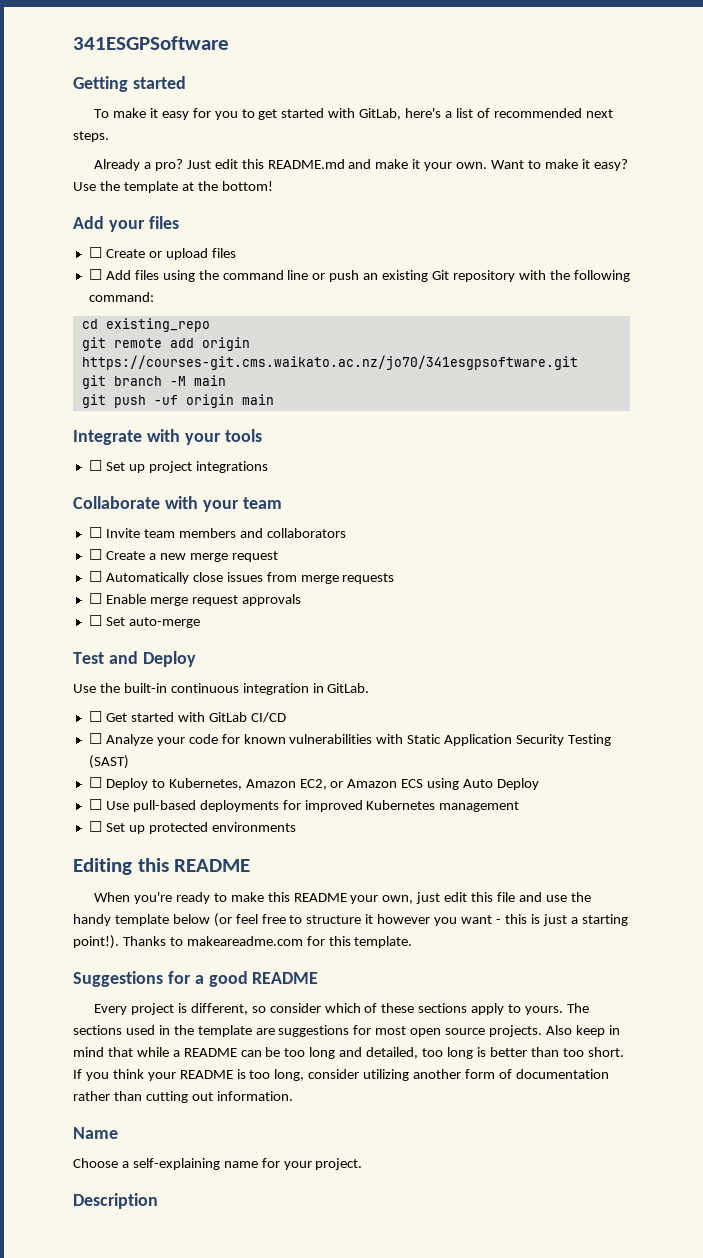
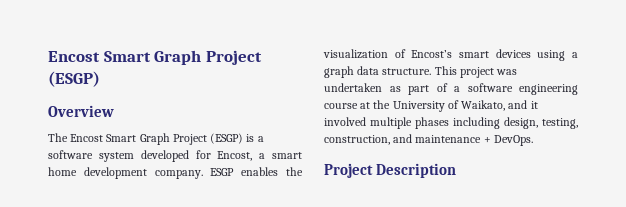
[73,36,229,50] [73,76,186,92] [94,108,613,120] [73,131,109,142] [94,159,628,171] [73,181,273,193] [73,216,179,232] [88,247,236,260] [88,269,630,282] [88,292,154,302] [81,318,210,332] [81,337,250,351] [81,355,578,370] [81,375,226,389] [81,394,274,408] [73,429,262,445] [88,460,268,473] [73,496,282,512] [88,527,346,538] [88,549,278,562] [88,571,395,584] [88,593,301,606] [88,615,200,628] [73,651,196,667] [73,683,370,695] [88,711,286,723] [88,733,612,746] [88,755,129,769] [88,777,540,790] [88,799,520,812] [88,821,296,834] [73,858,251,875] [94,892,591,904] [73,913,628,927] [73,935,413,949] [73,971,319,987] [94,1003,589,1015] [73,1025,620,1037] [73,1047,624,1059] [73,1069,609,1081] [73,1091,293,1103] [73,1127,118,1139] [73,1158,363,1170] 341ESGPSoftware // Getting started // To make it easy for you to get started with GitLab, here's a list of recommended next steps. // Already a pro? Just edit this README.md and make it your own. Want to make it easy? Use the template at the bottom! // Add your files // ☐ Create or upload files // ☐ Add files using the command line or push an existing Git repository with the following command: // cd existing_repo // git remote add origin https://courses-git.cms.waikato.ac.nz/jo70/341esgpsoftware.git // git branch -M main // git push -uf origin main // Integrate with your tools // ☐ Set up project integrations // Collaborate with your team // ☐ Invite team members and collaborators // ☐ Create a new merge request // ☐ Automatically close issues from merge requests // ☐ Enable merge request approvals // ☐ Set auto-merge // Test and Deploy // Use the built-in continuous integration in GitLab. // ☐ Get started with GitLab CI/CD // ☐ Analyze your code for known vulnerabilities with Static Application Security Testing (SAST) // ☐ Deploy to Kubernetes, Amazon EC2, or Amazon ECS using Auto Deploy // ☐ Use pull-based deployments for improved Kubernetes management // ☐ Set up protected environments // Editing this README // When you're ready to make this README your own, just edit this file and use the handy template below (or feel free to structure it however you want - this is just a starting point!). Thanks to makeareadme.com for this template. // Suggestions for a good README // Every project is different, so consider which of these sections apply to yours. The sections used in the template are suggestions for most open source projects. Also keep in mind that while a README can be too long and detailed, too long is better than too short. If you think your README is too long, consider utilizing another form of documentation rather than cutting out information. // Name // Choose a self-explaining name for your project. // -> [48,50,262,65] [48,71,100,87] [48,105,114,117] [48,133,264,145] [48,150,303,162] [48,167,304,179] [323,49,578,61] [324,66,518,78] [324,83,578,95] [324,100,538,112] [324,117,578,129] [324,134,533,146] [324,163,373,178] Encost Smart Graph Project (ESGP) // Overview // The Encost Smart Graph Project (ESGP) is a software system developed for Encost, a smart home development company. ESGP enables the visualization of Encost’s smart devices using a graph data structure. This project was undertaken as part of a software engineering course at the University of Waikato, and it involved multiple phases including design, testing, construction, and maintenance + DevOps. // Project

